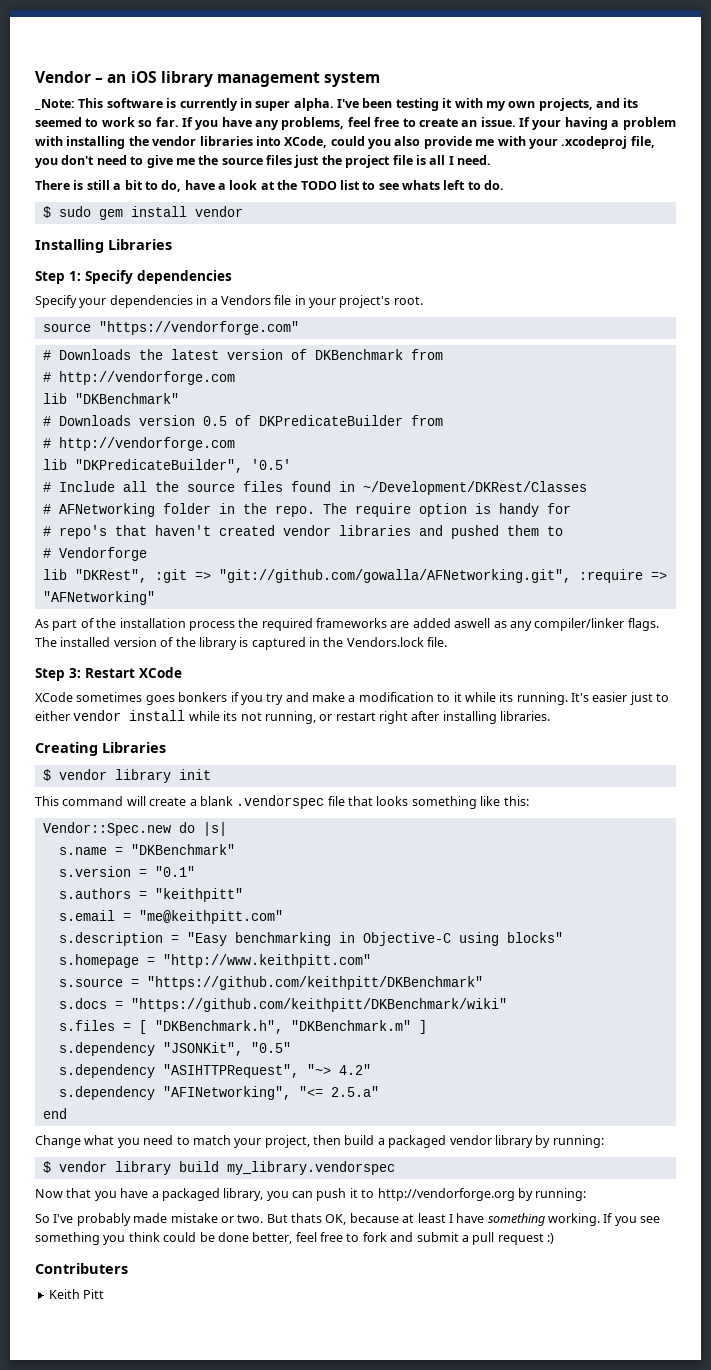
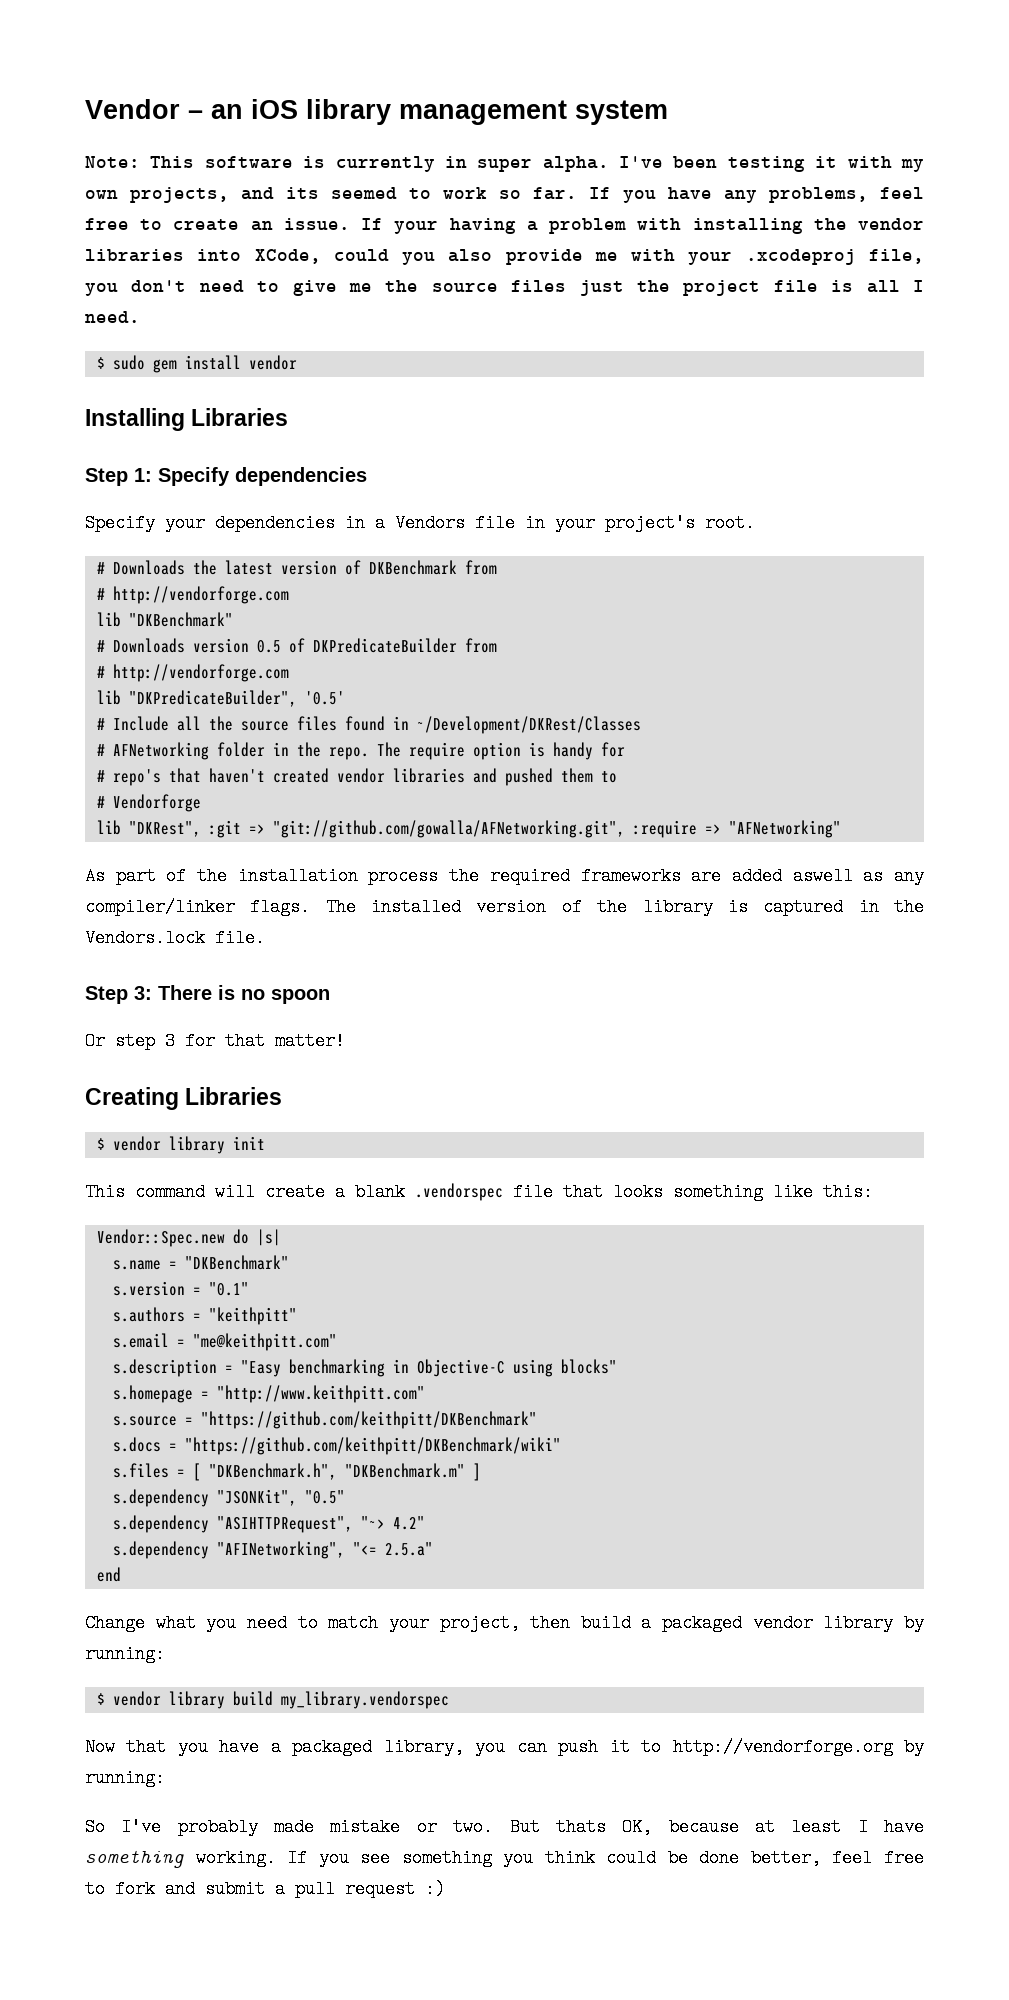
[34,99,75,110] _Note: -> [85,156,140,168] Note:
[35,180,505,192] // There is still a bit to do, have a look at the TODO list to see whats left to do. -> (140, 317) none
[42,321,299,335] // source "https://vendorforge.com" -> (755, 523) none
[85,667,182,678] [35,692,670,705] [35,710,551,724] Restart XCode // XCode sometimes goes bonkers if you try and make a modification to it while its running. It's easier just to either vendor install while its not running, or restart right after installing libraries. -> [158,985,330,1004] [85,1032,345,1050] There is no spoon // Or step 3 for that matter!
[35,1263,128,1274] [48,1289,105,1299] // Contributers // Keith Pitt -> (445, 1889) none

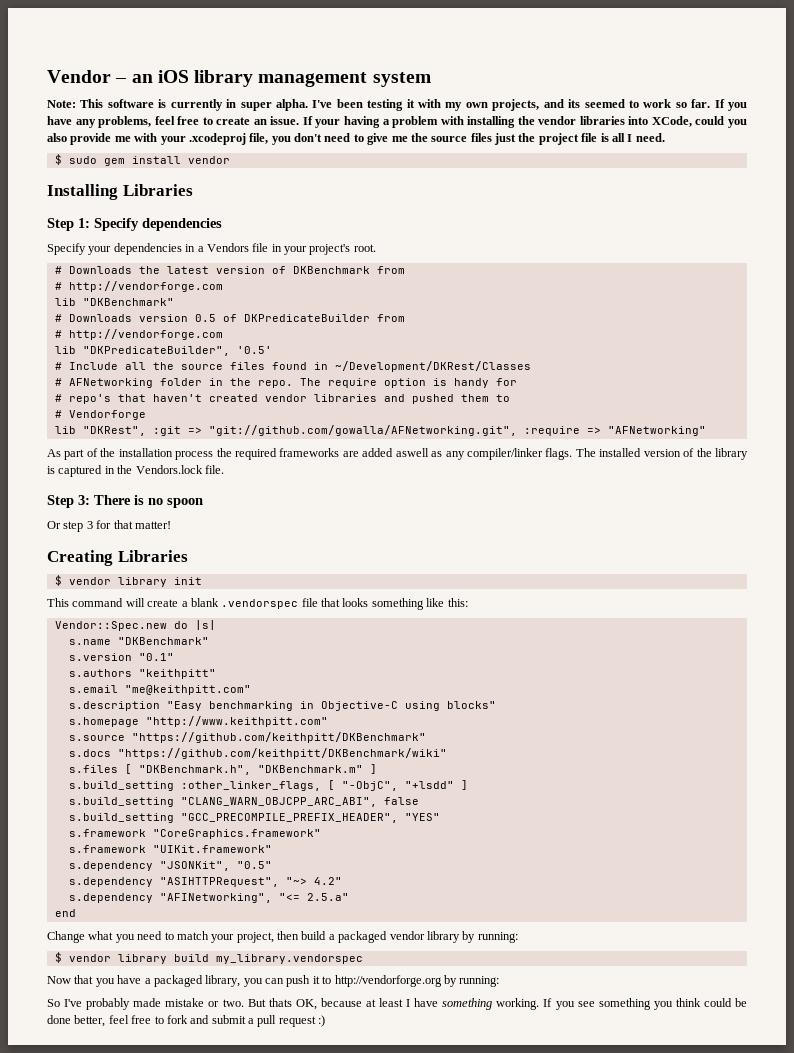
[168,1261,177,1269] = -> (111, 642) none
[192,1287,201,1295] = -> (132, 657) none
[192,1313,201,1321] = -> (132, 673) none
[176,1339,185,1347] = -> (118, 689) none
[224,1365,233,1373] = -> (160, 706) none
[200,1391,209,1399] = -> (139, 722) none
[184,1417,193,1425] = -> (125, 738) none
[168,1443,177,1451] = -> (111, 753) none
[176,1469,185,1477] = -> (118, 769) none
(481, 1472) none -> [68,780,468,791] [68,797,419,807] [68,813,440,823] [68,829,321,839] [68,845,272,853] // s.build_setting :other_linker_flags, [ "-ObjC", "+lsdd" ] // s.build_setting "CLANG_WARN_OBJCPP_ARC_ABI", false // s.build_setting "GCC_PRECOMPILE_PREFIX_HEADER", "YES" // s.framework "CoreGraphics.framework" // s.framework "UIKit.framework"

